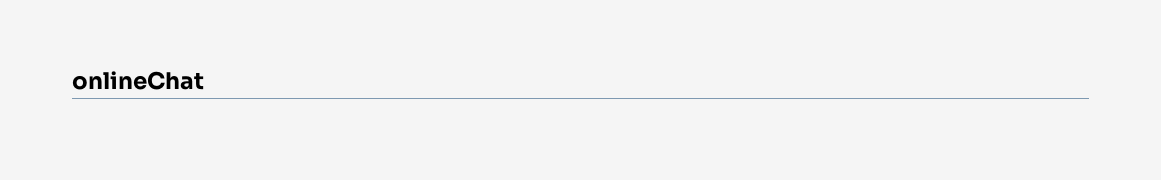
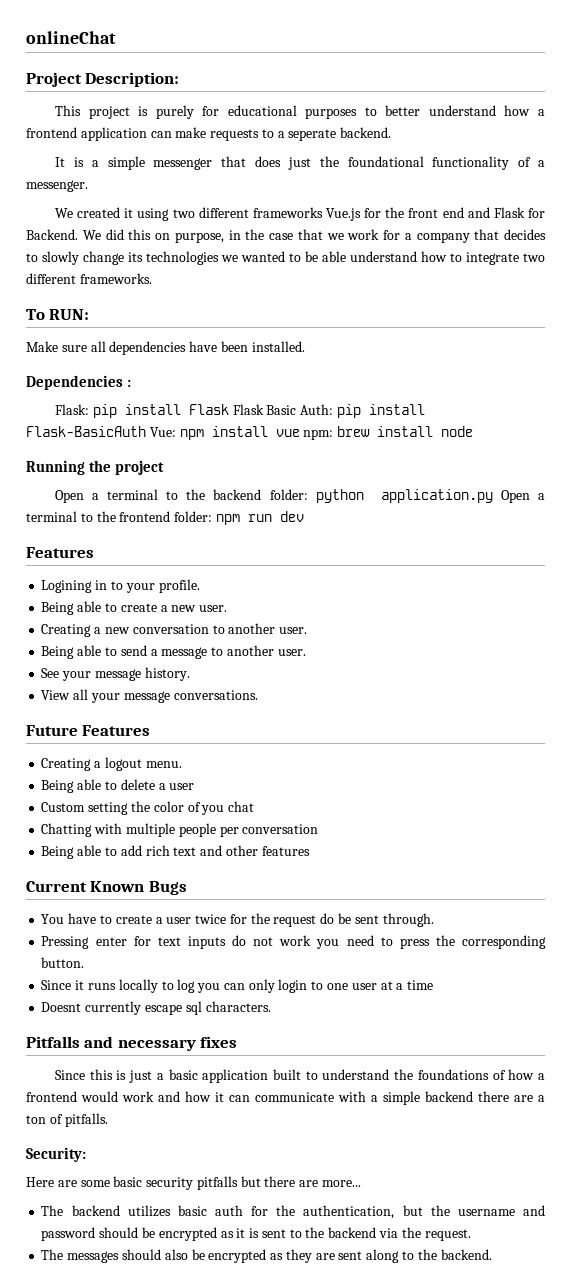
(204, 80) none -> [26,72,180,87] [55,105,546,119] [26,127,392,141] [55,156,546,170] [26,180,88,192] [55,207,545,221] [26,229,546,243] [26,251,545,265] [26,273,152,284] [26,309,90,320] [26,341,305,355] [26,375,132,390] [55,404,425,418] [26,426,474,440] [26,460,165,475] [55,489,545,503] [26,511,304,525] [26,547,94,558] [41,579,200,593] [41,601,228,615] [41,623,308,637] [41,645,306,659] [41,667,190,681] [41,689,258,703] [26,725,151,736] [41,757,182,771] [41,779,195,793] [41,801,255,815] [41,823,319,837] [41,845,310,859] [26,881,187,895] [41,913,434,927] [41,935,547,949] [41,957,85,968] [41,979,434,993] [41,1001,271,1015] [26,1036,238,1051] [55,1069,546,1083] [26,1091,545,1105] [26,1113,108,1127] [26,1147,86,1162] [26,1176,362,1190] [41,1205,545,1219] [41,1227,471,1241] [41,1249,492,1263] // Project Description: // This project is purely for educational purposes to better understand how a frontend application can make requests to a seperate backend. // It is a simple messenger that does just the foundational functionality of a messenger. // We created it using two different frameworks Vue.js for the front end and Flask for Backend. We did this on purpose, in the case that we work for a company that decides to slowly change its technologies we wanted to be able understand how to integrate two different frameworks. // To RUN: // Make sure all dependencies have been installed. // Dependencies : // Flask: pip install Flask Flask Basic Auth: pip install Flask-BasicAuth Vue: npm install vue npm: brew install node // Running the project // Open a terminal to the backend folder: python application.py Open a terminal to the frontend folder: npm run dev // Features // Logining in to your profile. // Being able to create a new user. // Creating a new conversation to another user. // Being able to send a message to another user. // See your message history. // View all your message conversations. // Future Features // Creating a logout menu. // Being able to delete a user // Custom setting the color of you chat // Chatting with multiple people per conversation // Being able to add rich text and other features // Current Known Bugs // You have to create a user twice for the request do be sent through. // Pressing enter for text inputs do not work you need to press the corresponding button. // Since it runs locally to log you can only login to one user at a time // Doesnt currently escape sql characters. // Pitfalls and necessary fixes // Since this is just a basic application built to understand the foundations of how a frontend would work and how it can communicate with a simple backend there are a ton of pitfalls. // Security: // Here are some basic security pitfalls but there are more... // The backend utilizes basic auth for the authentication, but the username and password should be encrypted as it is sent to the backend via the request. // The messages should also be encrypted as they are sent along to the backend.

